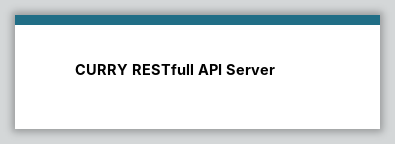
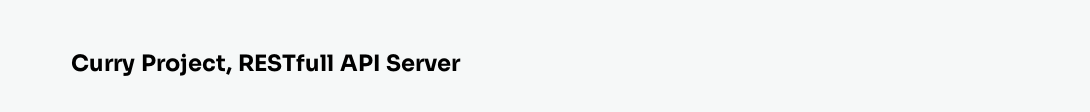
[75,64,128,75] CURRY -> [71,53,233,76] Curry Project,

